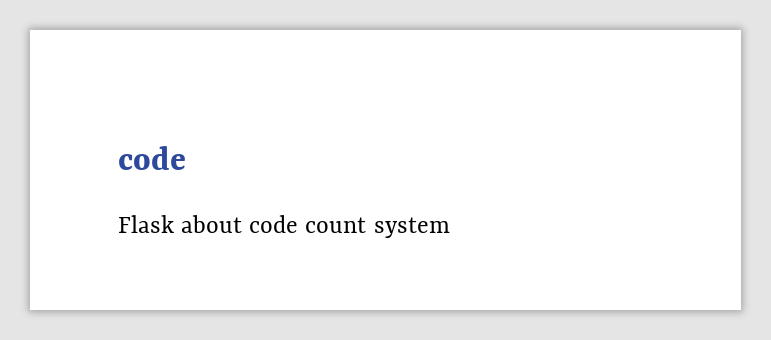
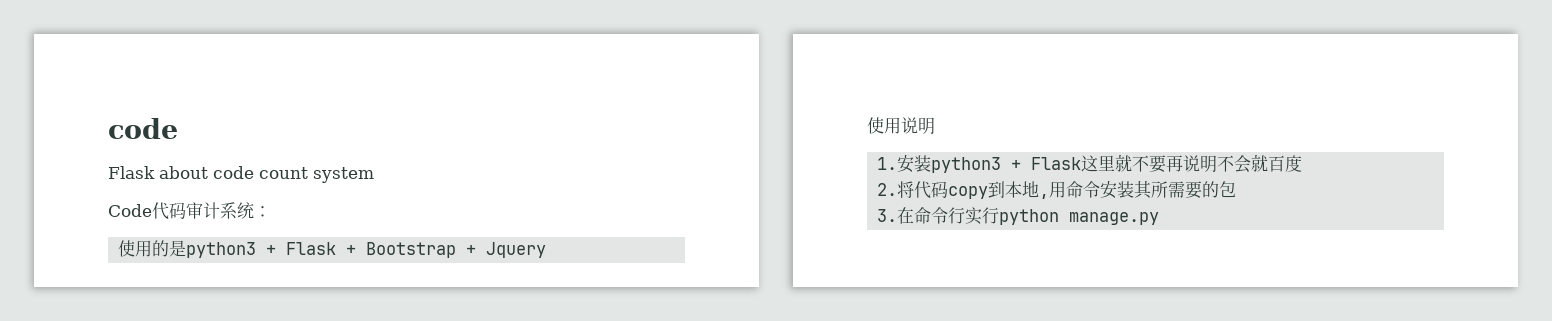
(450, 227) none -> [108,202,271,220] [118,240,547,258] [867,117,935,135] [877,154,1303,173] [877,180,1237,199] [877,207,1160,225] // Code代码审计系统： // 使用的是python3 + Flask + Bootstrap + Jquery // 使用说明 // 1.安装python3 + Flask这里就不要再说明不会就百度 // 2.将代码copy到本地,用命令安装其所需要的包 // 3.在命令行实行python manage.py

